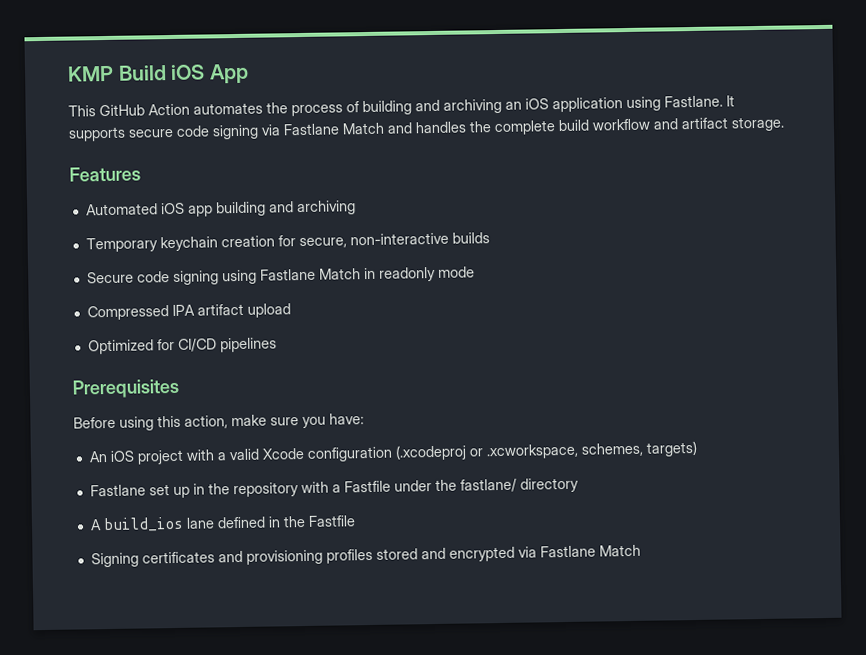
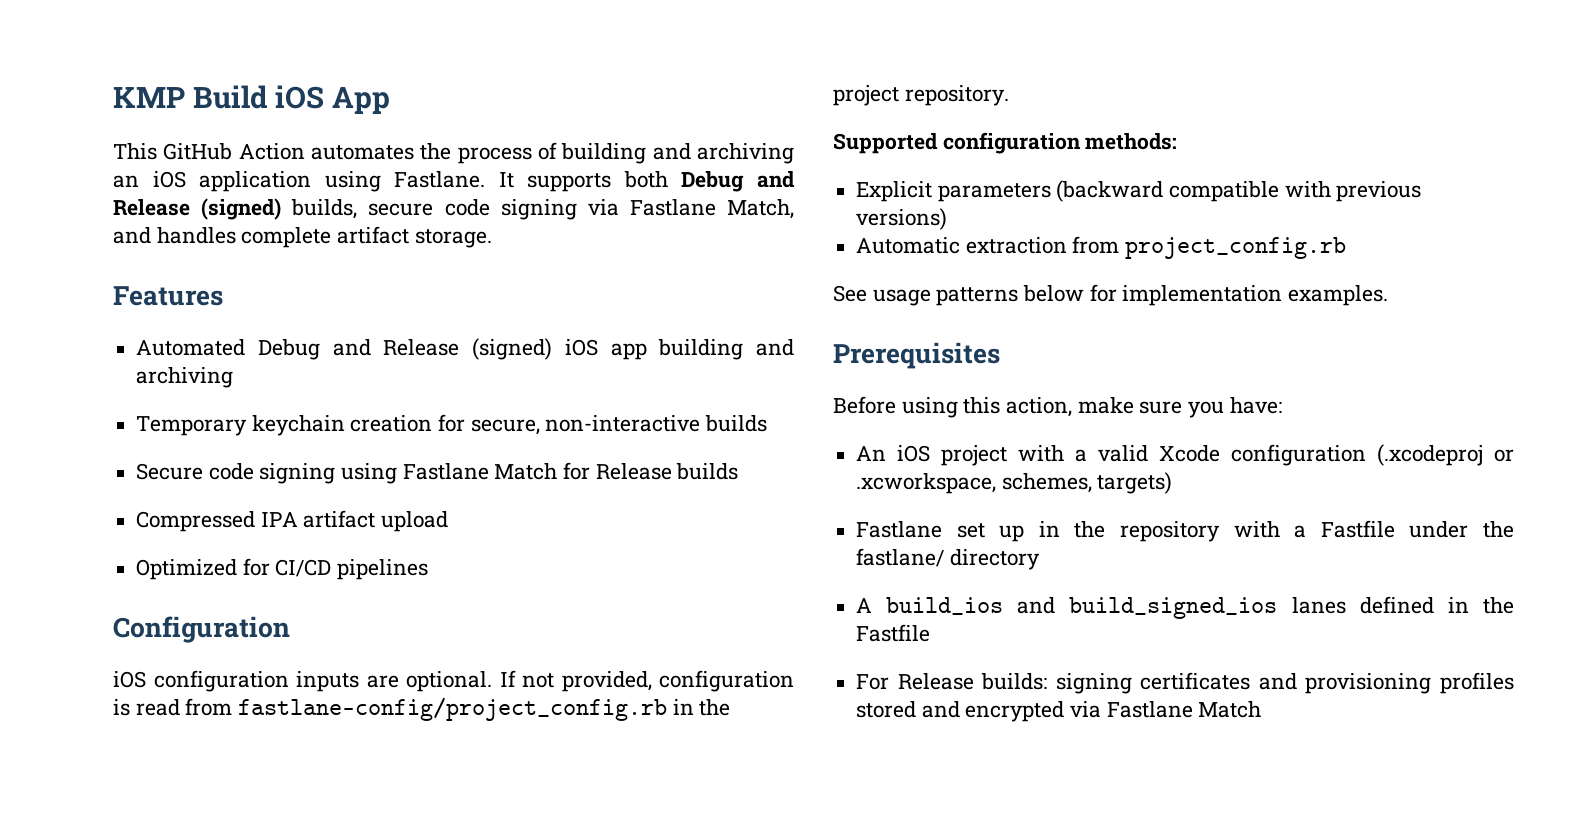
(126, 134) none -> [623,171,795,192] [113,198,358,220] both Debug and Release (signed) builds,
[342,122,385,135] Match -> [727,199,794,219] Match,
[469,118,678,136] the complete build workflow and -> [241,227,332,248] complete
(158, 209) none -> [257,338,553,360] Debug and Release (signed)
[363,266,475,282] in readonly mode -> [563,462,739,480] for Release builds
(277, 345) none -> [113,616,290,643] [113,670,794,692] [113,697,731,721] [833,85,1009,106] [833,132,1178,154] [856,180,1422,202] [856,208,948,230] [856,236,1347,259] [833,284,1389,306] // Configuration // iOS configuration inputs are optional. If not provided, configuration is read from fastlane-config/project_config.rb in the project repository. // Supported configuration methods: // Explicit parameters (backward compatible with previous versions) // Automatic extraction from project_config.rb // See usage patterns below for implementation examples.
[185,517,215,529] lane -> [1017,597,1346,619] and build_signed_ios lanes
[90,552,139,568] Signing -> [856,673,1132,694] For Release builds: signing

